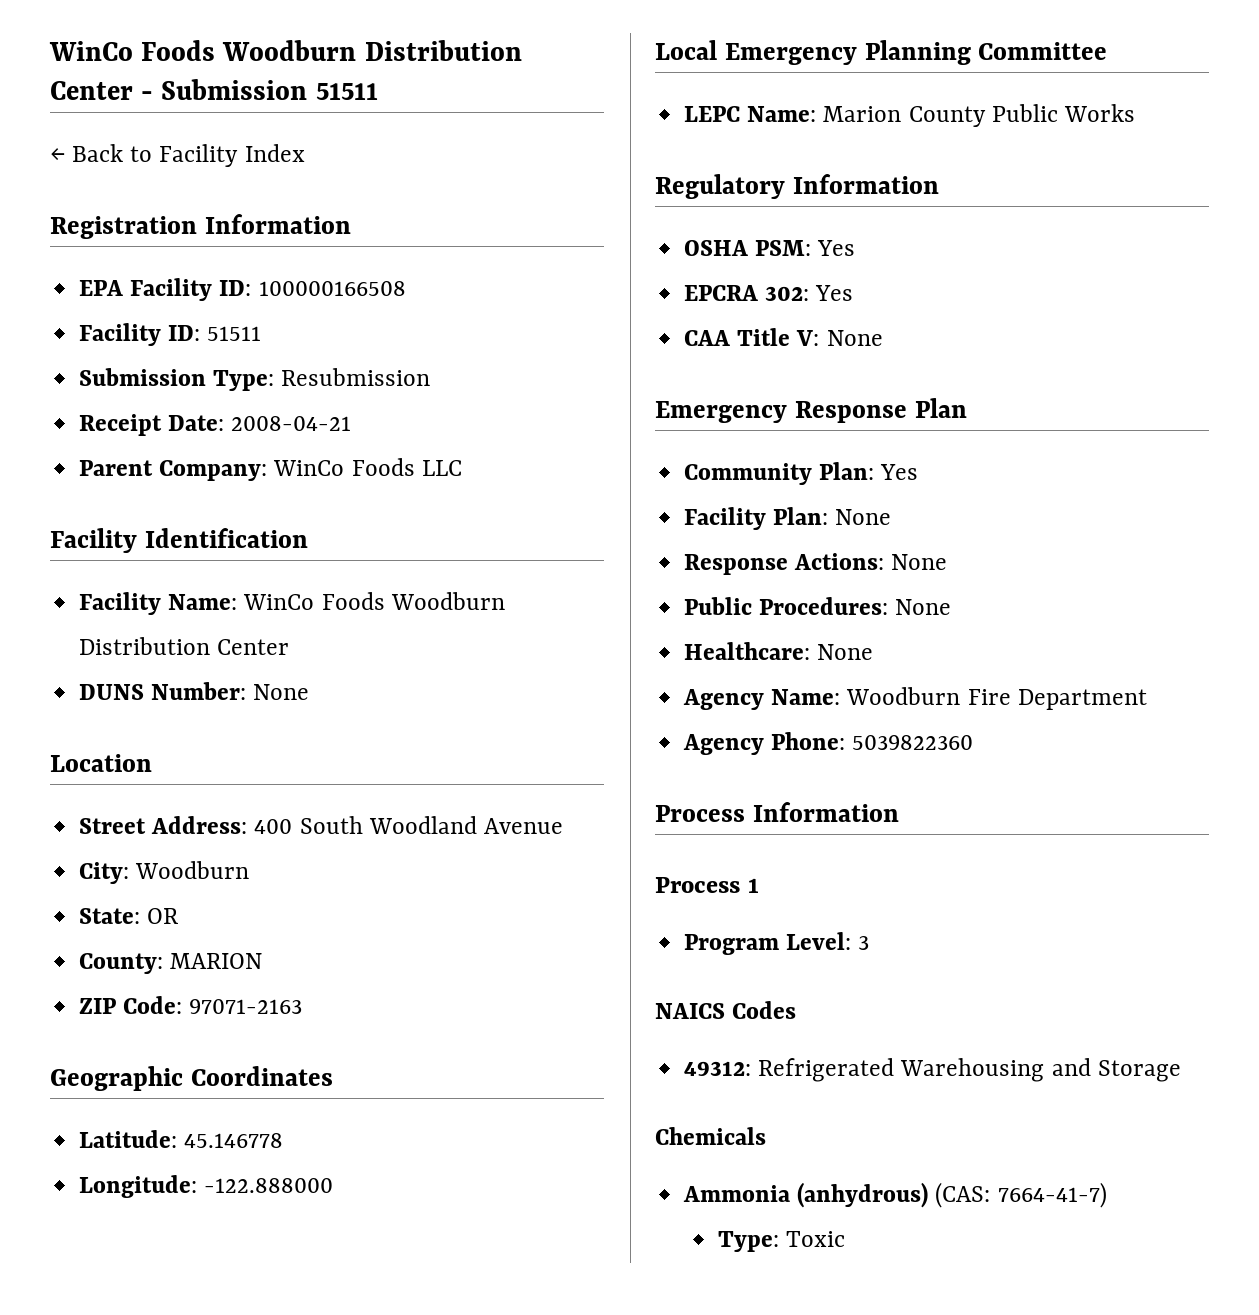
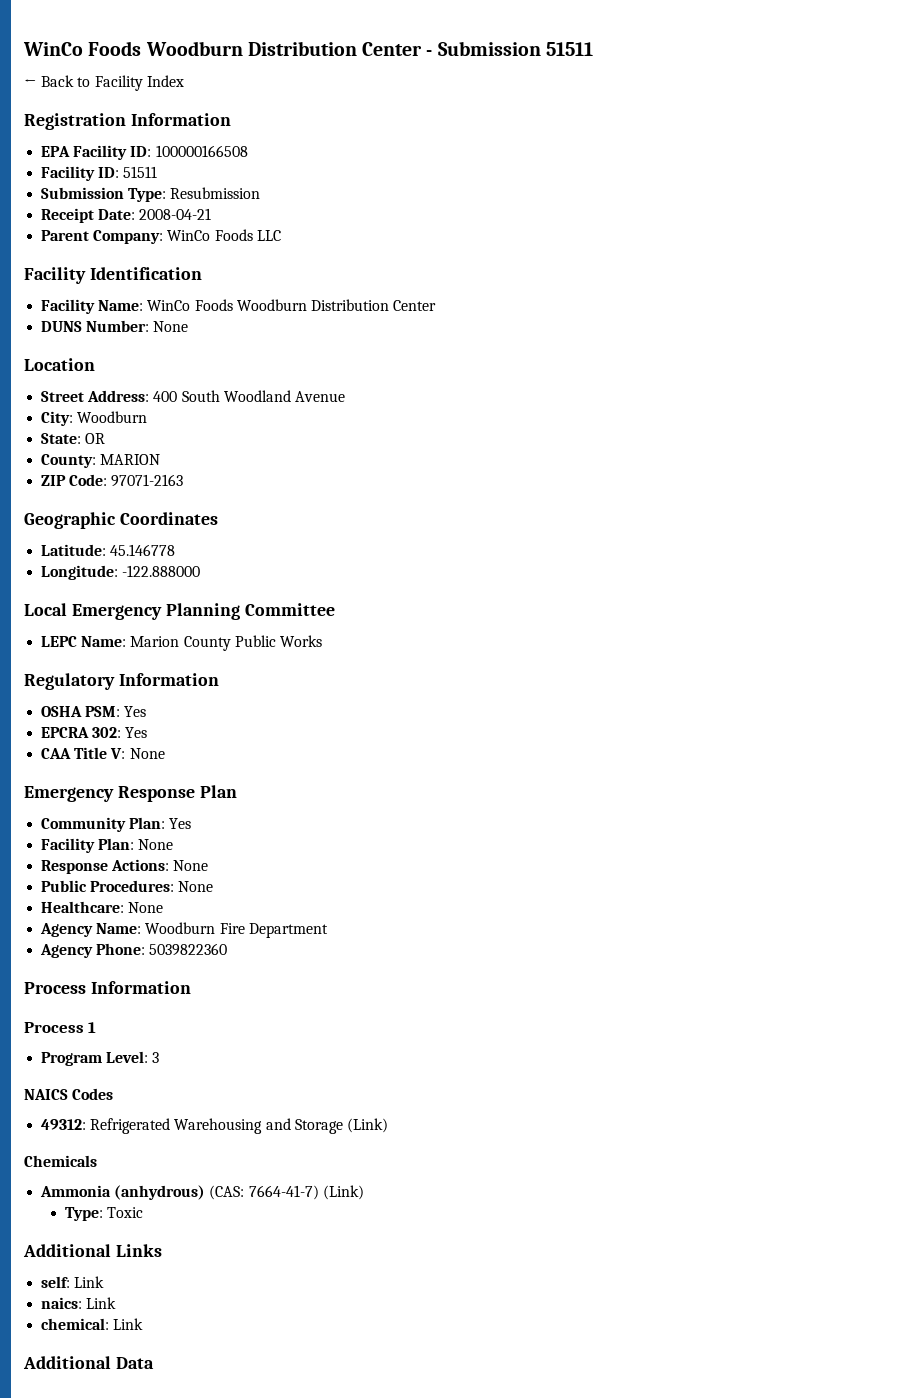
(1181, 1071) none -> [346,1118,388,1133] (Link)
(1107, 1195) none -> [322,1185,364,1200] (Link)
(846, 1239) none -> [23,1244,162,1257] [41,1276,105,1288] [41,1297,117,1309] [41,1318,144,1330] [23,1356,154,1369] // Additional Links // self: Link // naics: Link // chemical: Link // Additional Data

